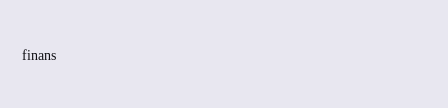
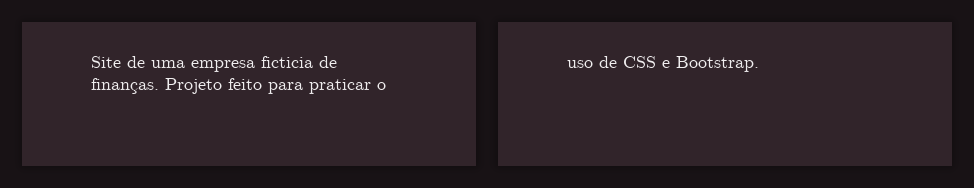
[22,49,56,60] finans -> [91,56,337,72] [91,78,386,94] [567,56,759,72] Site de uma empresa ficticia de finanças. Projeto feito para praticar o uso de CSS e Bootstrap.

